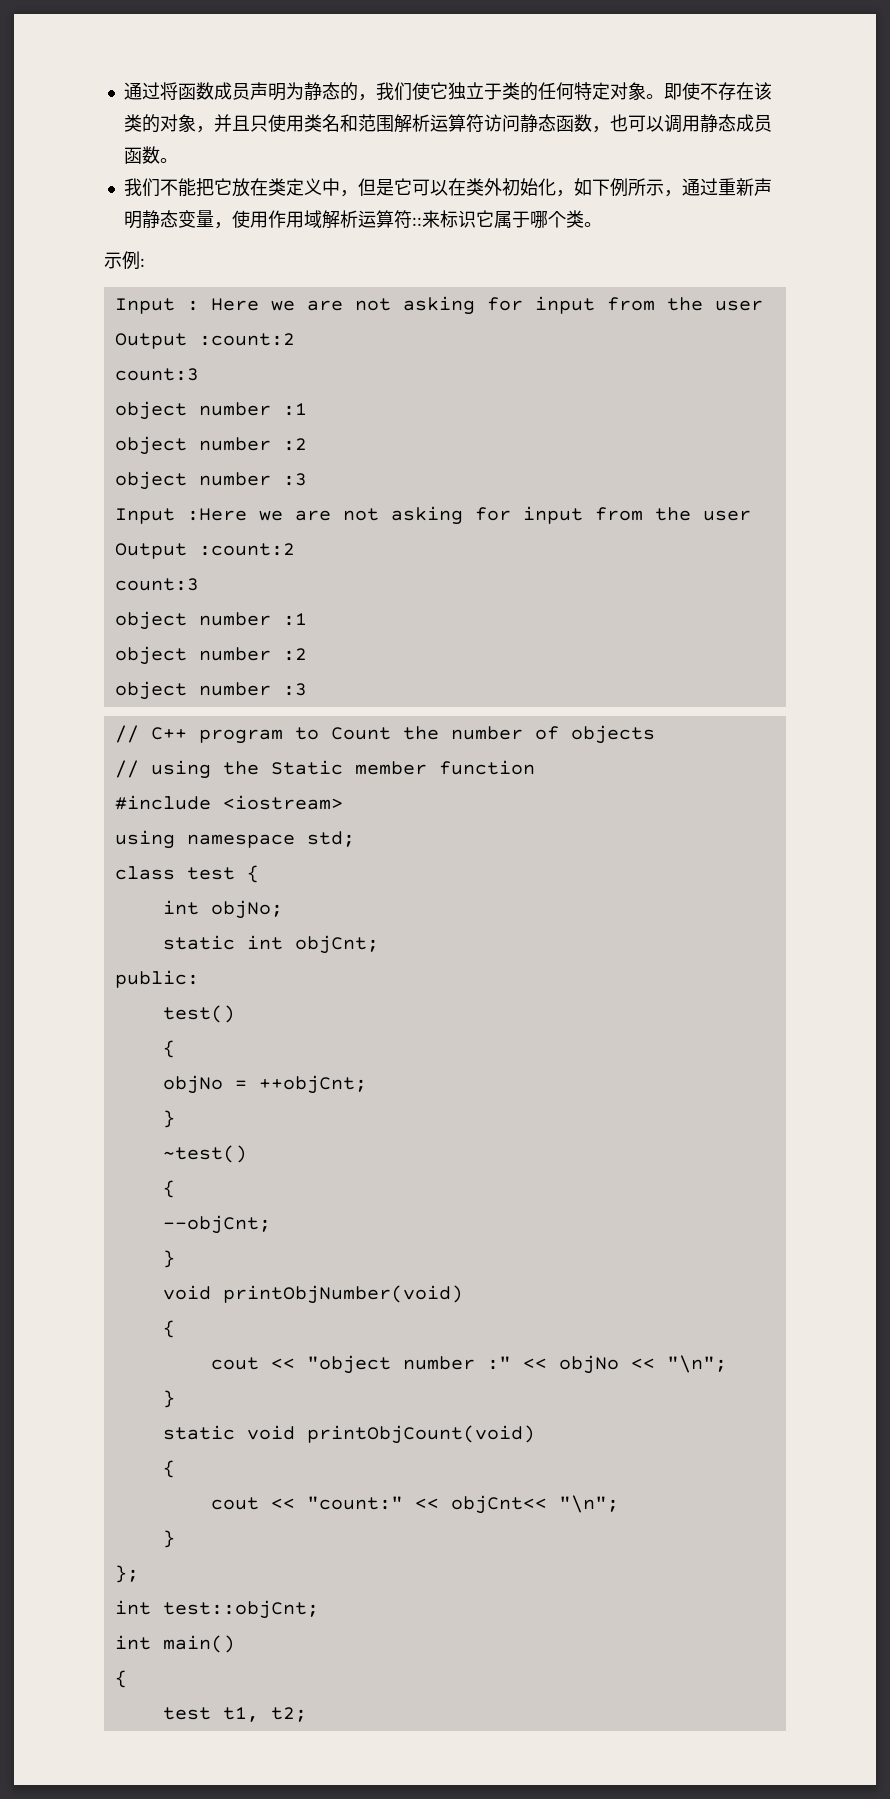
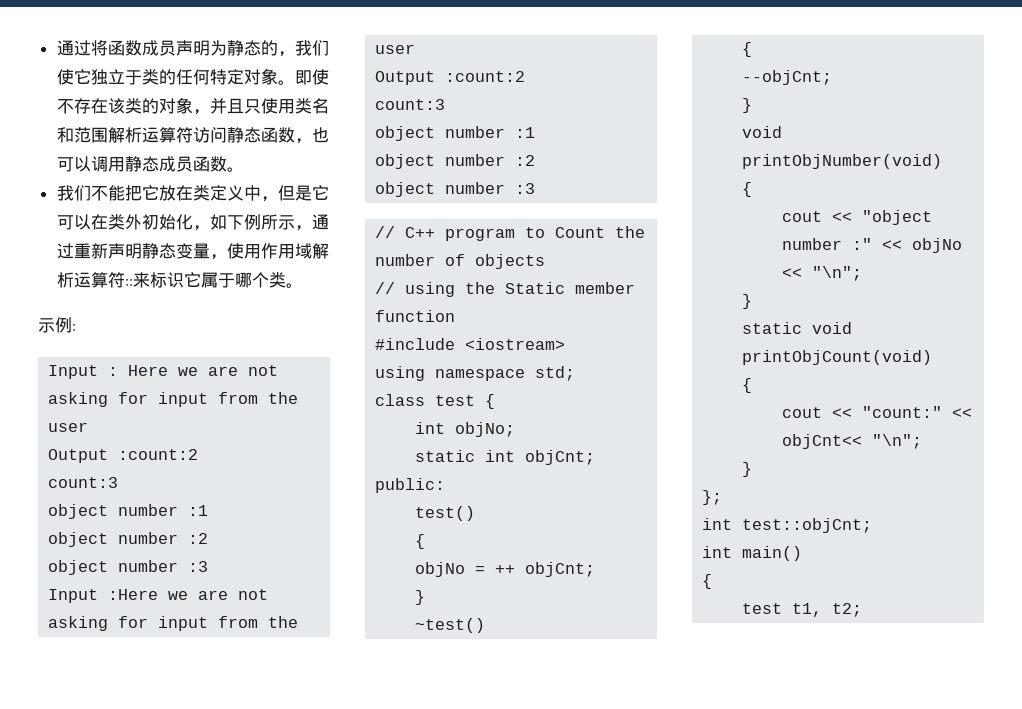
[258,1075,367,1094] ++objCnt; -> [495,562,596,577] ++ objCnt;

